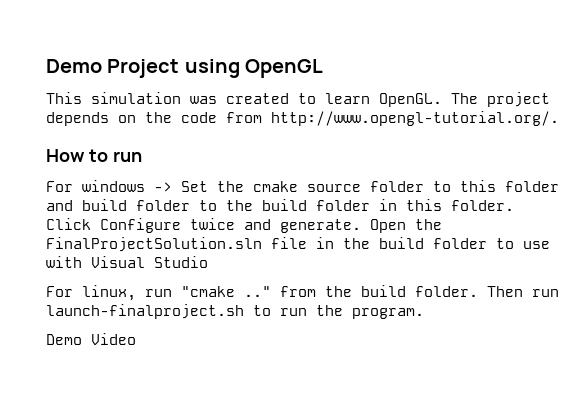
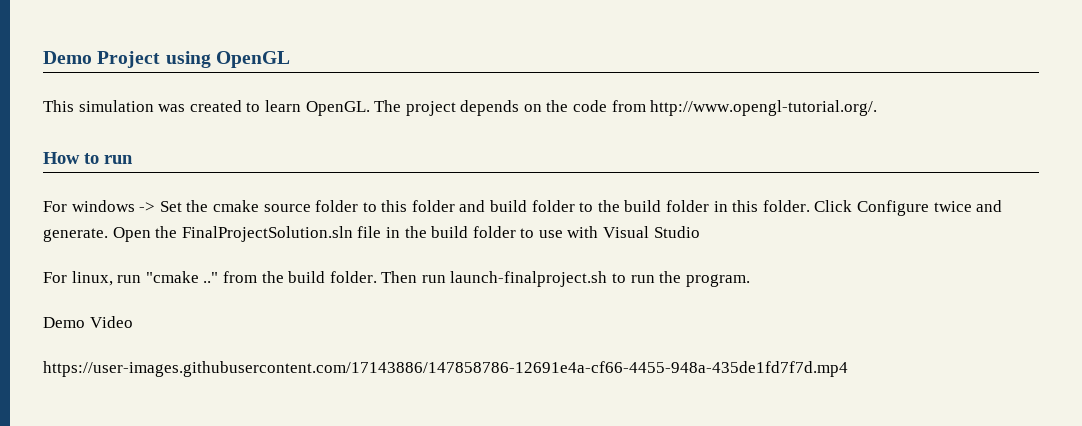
(136, 339) none -> [43,361,848,377] // https://user-images.githubusercontent.com/17143886/147858786-12691e4a-cf66-4455-948a-435de1fd7f7d.mp4

